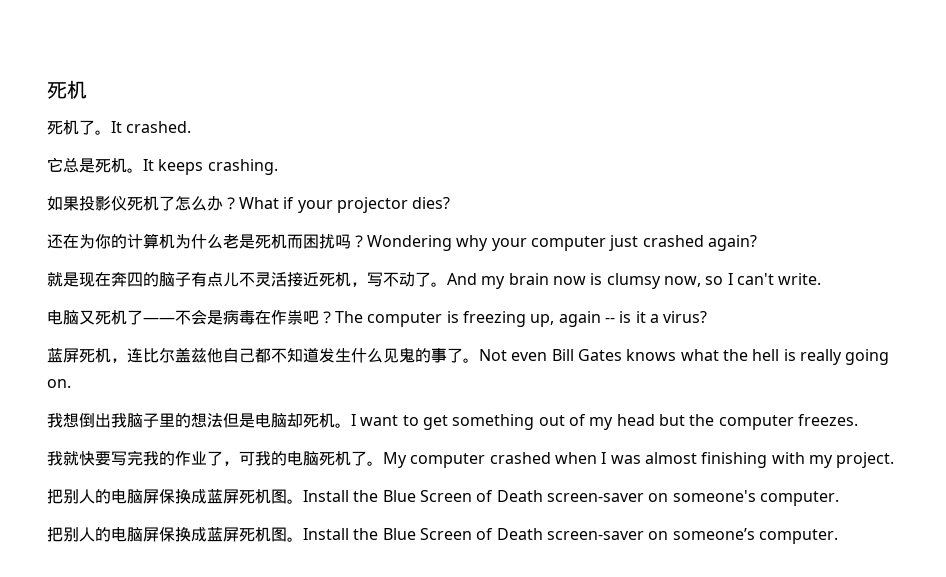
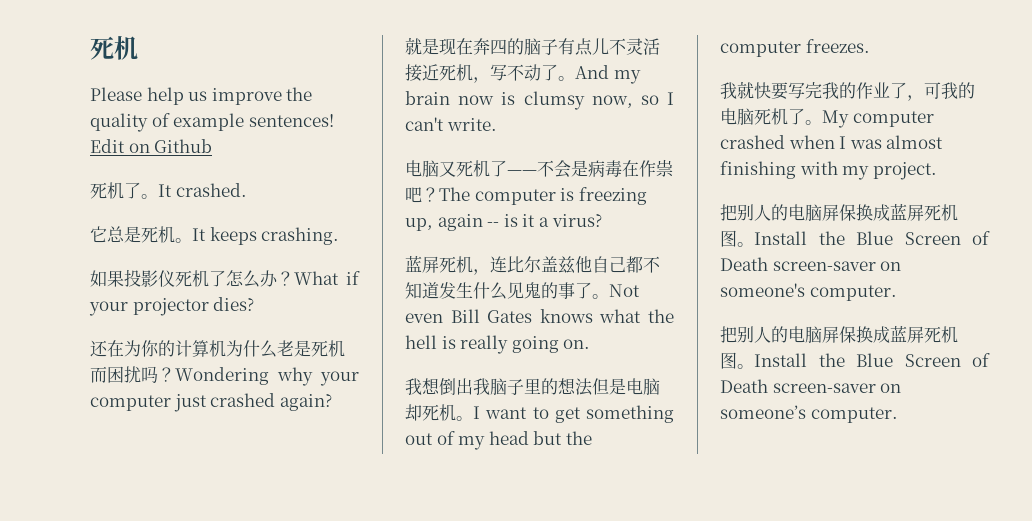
[47,80,87,99] 死机 -> [90,36,138,60] [90,87,313,105] [90,113,334,132] [90,139,213,153] 死机 // Please help us improve the quality of example sentences! Edit on Github

